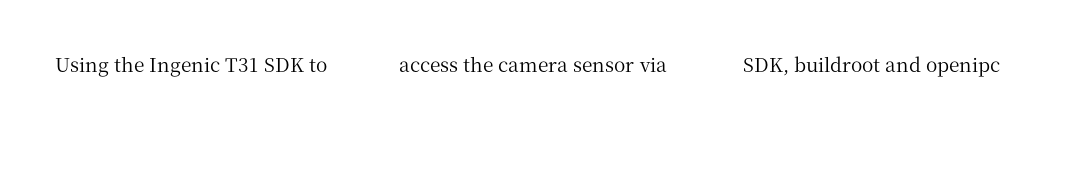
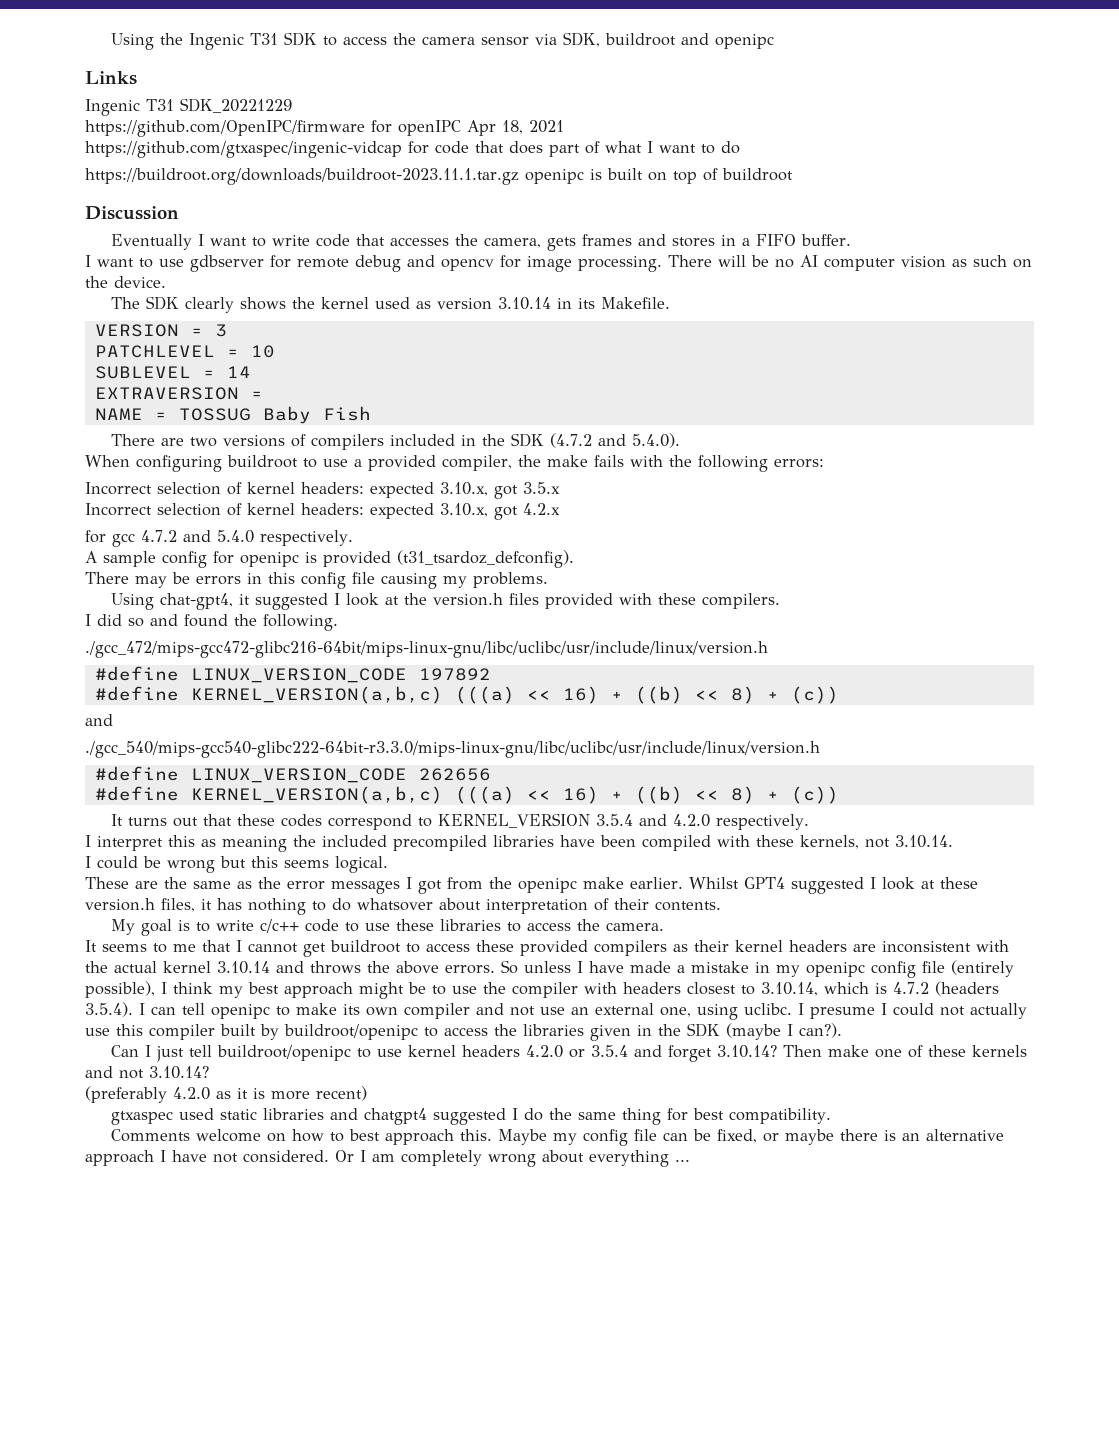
(1001, 67) none -> [85,71,137,85] [85,98,292,116] [85,120,564,137] [85,141,740,158] [85,168,793,185] [85,206,179,220] [111,234,852,251] [85,255,1032,272] [85,276,166,288] [111,296,671,313] [94,324,227,337] [94,345,275,358] [94,366,251,379] [94,387,263,400] [94,406,371,424] [111,433,681,450] [85,455,824,472] [85,482,560,499] [85,503,560,520] [85,530,353,547] [85,550,574,568] [85,572,548,589] [111,593,781,610] [85,614,338,631] [85,641,768,658] [94,666,491,683] [94,686,839,704] [85,714,113,726] [85,741,820,758] [94,766,491,783] [94,786,839,804] [111,813,810,830] [85,835,953,852] [85,856,388,873] [85,877,978,894] [85,898,721,915] [111,919,665,936] [85,940,1009,957] [85,960,1014,978] [85,981,999,999] [85,1002,1027,1020] [85,1023,842,1041] [111,1045,1028,1062] [85,1066,209,1079] [85,1086,367,1103] [111,1108,832,1125] [111,1129,1005,1146] [85,1150,690,1167] // Links // Ingenic T31 SDK_20221229 // https://github.com/OpenIPC/firmware for openIPC Apr 18, 2021 // https://github.com/gtxaspec/ingenic-vidcap for code that does part of what I want to do // https://buildroot.org/downloads/buildroot-2023.11.1.tar.gz openipc is built on top of buildroot // Discussion // Eventually I want to write code that accesses the camera, gets frames and stores in a FIFO buffer. // I want to use gdbserver for remote debug and opencv for image processing. There will be no AI computer vision as such on the device. // The SDK clearly shows the kernel used as version 3.10.14 in its Makefile. // VERSION = 3 // PATCHLEVEL = 10 // SUBLEVEL = 14 // EXTRAVERSION = // NAME = TOSSUG Baby Fish // There are two versions of compilers included in the SDK (4.7.2 and 5.4.0). // When configuring buildroot to use a provided compiler, the make fails with the following errors: // Incorrect selection of kernel headers: expected 3.10.x, got 3.5.x // Incorrect selection of kernel headers: expected 3.10.x, got 4.2.x // for gcc 4.7.2 and 5.4.0 respectively. // A sample config for openipc is provided (t31_tsardoz_defconfig). // There may be errors in this config file causing my problems. // Using chat-gpt4, it suggested I look at the version.h files provided with these compilers. // I did so and found the following. // ./gcc_472/mips-gcc472-glibc216-64bit/mips-linux-gnu/libc/uclibc/usr/include/linux/version.h // #define LINUX_VERSION_CODE 197892 // #define KERNEL_VERSION(a,b,c) (((a) << 16) + ((b) << 8) + (c)) // and // ./gcc_540/mips-gcc540-glibc222-64bit-r3.3.0/mips-linux-gnu/libc/uclibc/usr/include/linux/version.h // #define LINUX_VERSION_CODE 262656 // #define KERNEL_VERSION(a,b,c) (((a) << 16) + ((b) << 8) + (c)) // It turns out that these codes correspond to KERNEL_VERSION 3.5.4 and 4.2.0 respectively. // I interpret this as meaning the included precompiled libraries have been compiled with these kernels, not 3.10.14. // I could be wrong but this seems logical. // These are the same as the error messages I got from the openipc make earlier. Whilst GPT4 suggested I look at these version.h files, it has nothing to do whatsover about interpretation of their contents. // My goal is to write c/c++ code to use these libraries to access the camera. // It seems to me that I cannot get buildroot to access these provided compilers as their kernel headers are inconsistent with the actual kernel 3.10.14 and throws the above errors. So unless I have made a mistake in my openipc config file (entirely possible), I think my best approach might be to use the compiler with headers closest to 3.10.14, which is 4.7.2 (headers 3.5.4). I can tell openipc to make its own compiler and not use an external one, using uclibc. I presume I could not actually use this compiler built by buildroot/openipc to access the libraries given in the SDK (maybe I can?). // Can I just tell buildroot/openipc to use kernel headers 4.2.0 or 3.5.4 and forget 3.10.14? Then make one of these kernels and not 3.10.14? // (preferably 4.2.0 as it is more recent) // gtxaspec used static libraries and chatgpt4 suggested I do the same thing for best compatibility. // Comments welcome on how to best approach this. Maybe my config file can be fixed, or maybe there is an alternative approach I have not considered. Or I am completely wrong about everything ...

